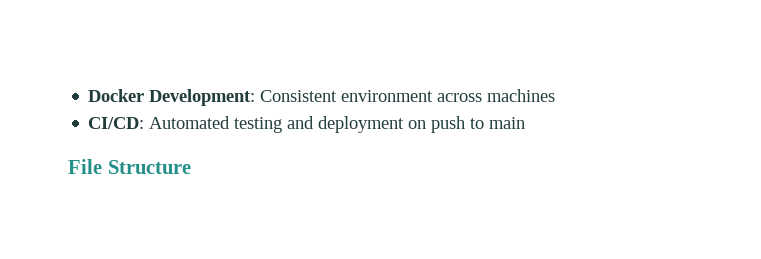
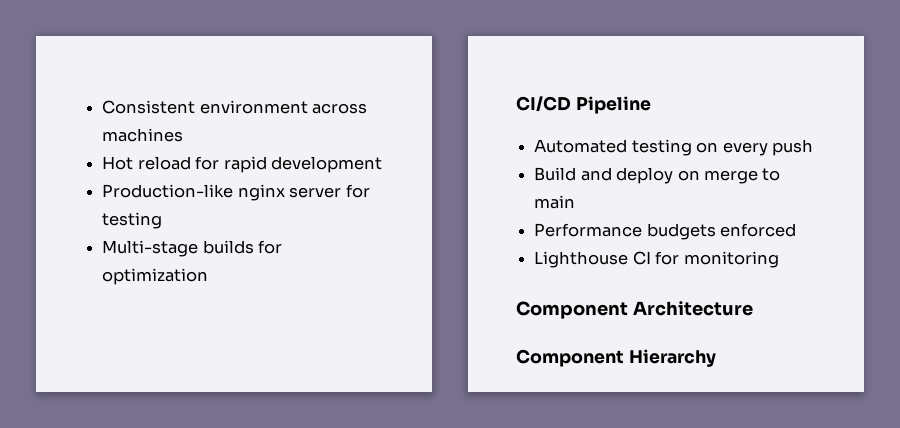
[88,89,256,106] Docker Development: -> (102, 107) none
[88,116,526,133] [68,159,191,174] CI/CD: Automated testing and deployment on push to main // File Structure -> [102,156,382,173] [102,184,370,201] [102,212,163,229] [102,240,283,257] [102,268,209,285] [516,96,651,114] [534,139,813,156] [534,167,781,184] [534,195,576,209] [534,223,797,240] [534,251,779,268] [516,301,753,319] [516,349,716,367] Hot reload for rapid development // Production-like nginx server for testing // Multi-stage builds for optimization // CI/CD Pipeline // Automated testing on every push // Build and deploy on merge to main // Performance budgets enforced // Lighthouse CI for monitoring // Component Architecture // Component Hierarchy

